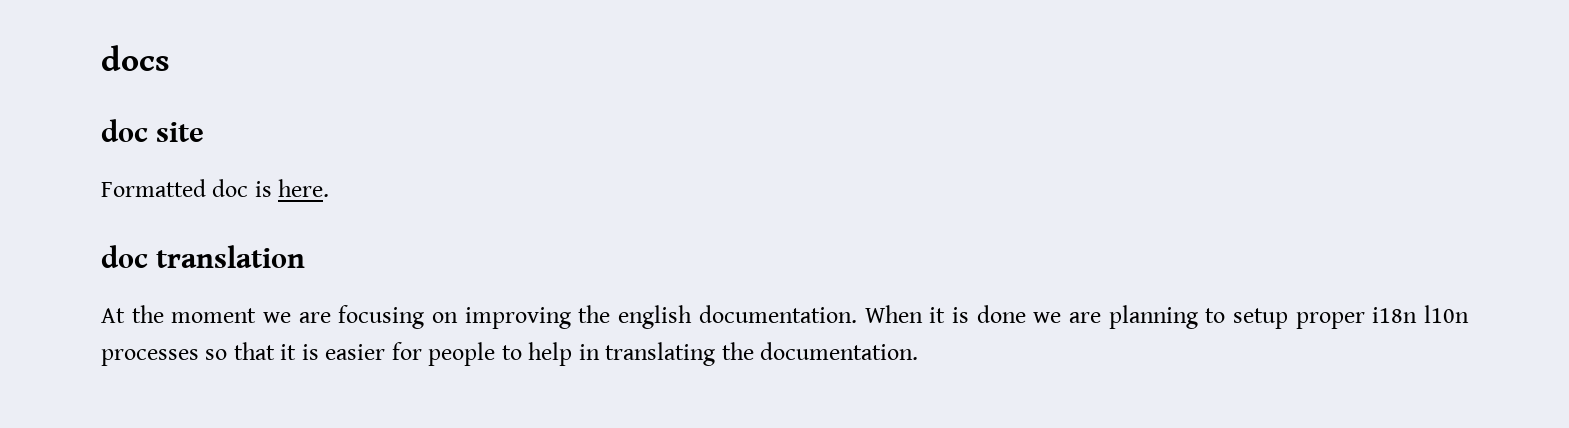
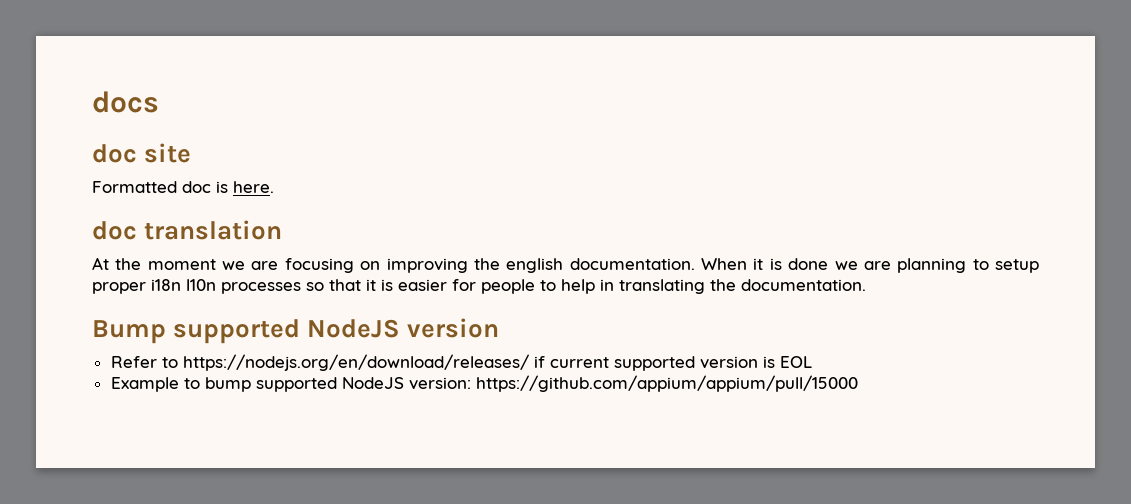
(919, 351) none -> [92,318,500,344] [110,354,812,371] [110,375,858,392] // Bump supported NodeJS version // Refer to https://nodejs.org/en/download/releases/ if current supported version is EOL // Example to bump supported NodeJS version: https://github.com/appium/appium/pull/15000

